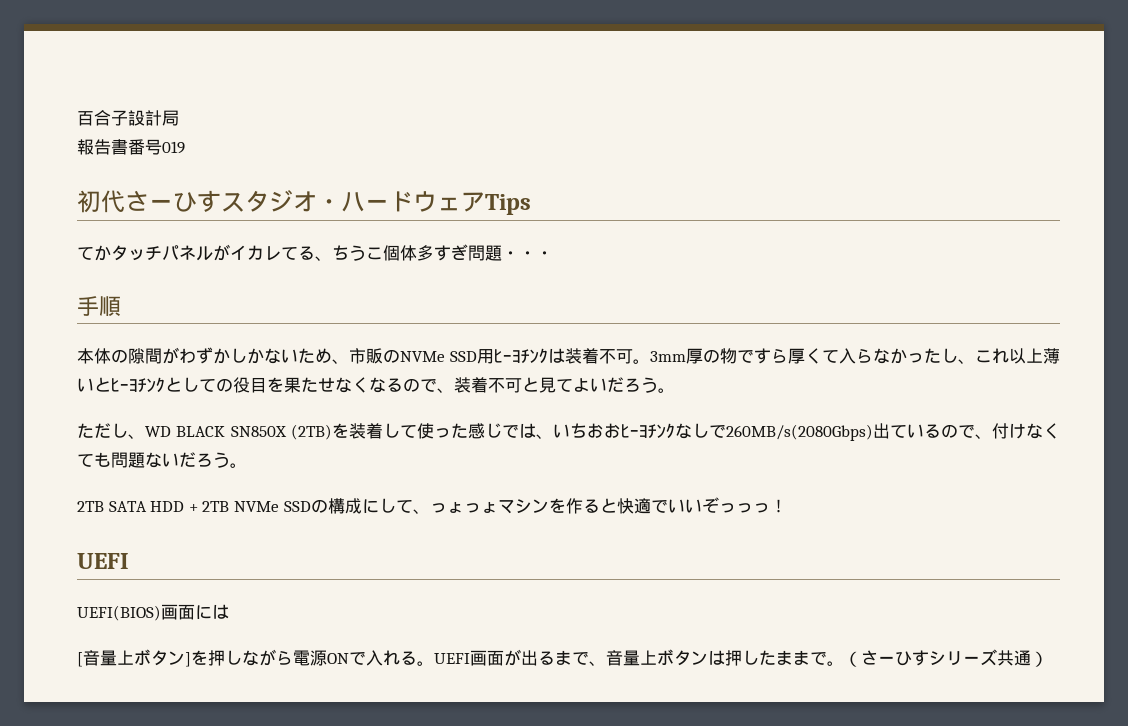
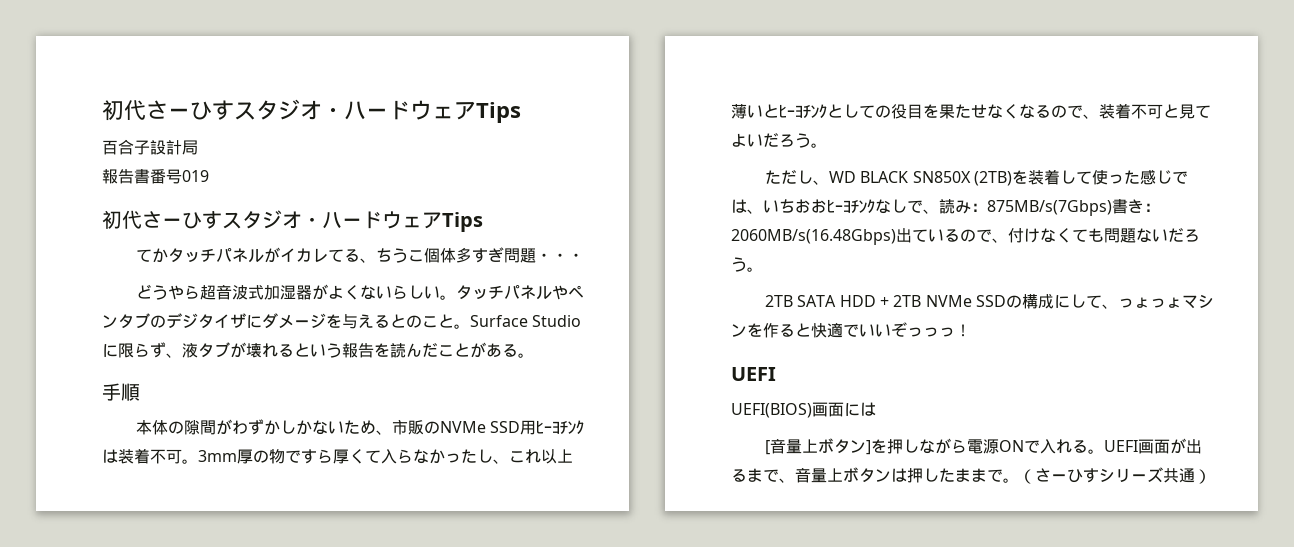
(77, 118) none -> [102,99,521,123] 初代さーひすスタジオ・ハードウェアTips //
(553, 255) none -> [136,284,585,300] [102,313,582,329] [102,342,534,358] // どうやら超音波式加湿器がよくないらしい。タッチパネルやペンタブのデジタイザにダメージを与えるとのこと。Surface Studioに限らず、液タブが壊れるという報告を読んだことがある。
[726,424,873,441] 260MB/s(2080Gbps) -> [923,199,1160,216] [731,229,896,245] 、読み：875MB/s(7Gbps)書き：2060MB/s(16.48Gbps)

